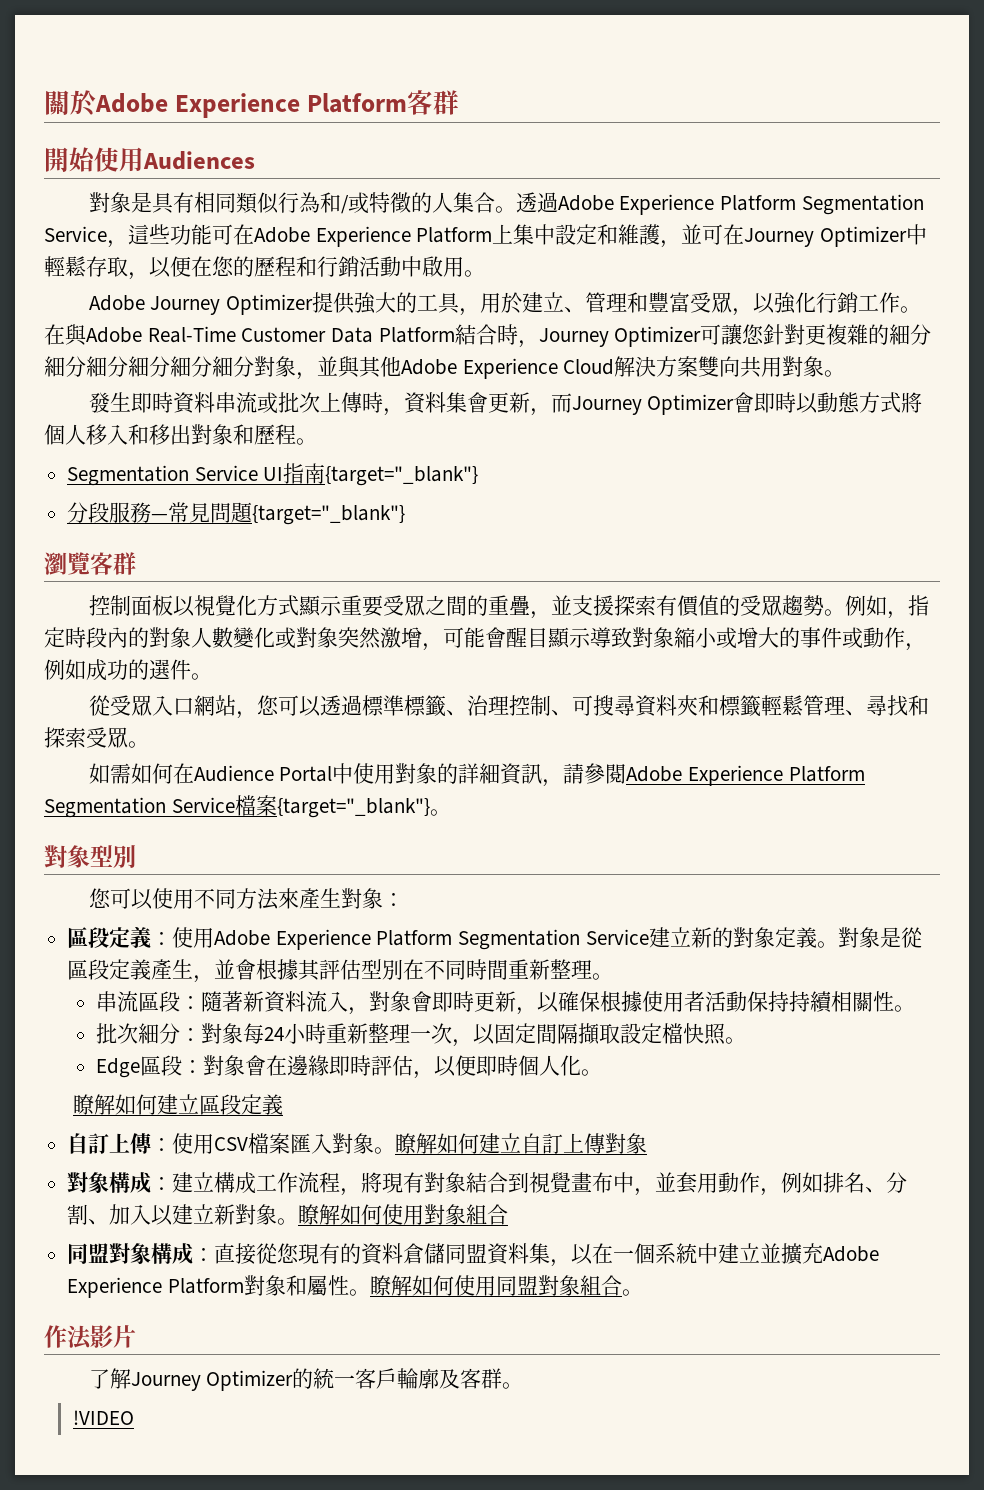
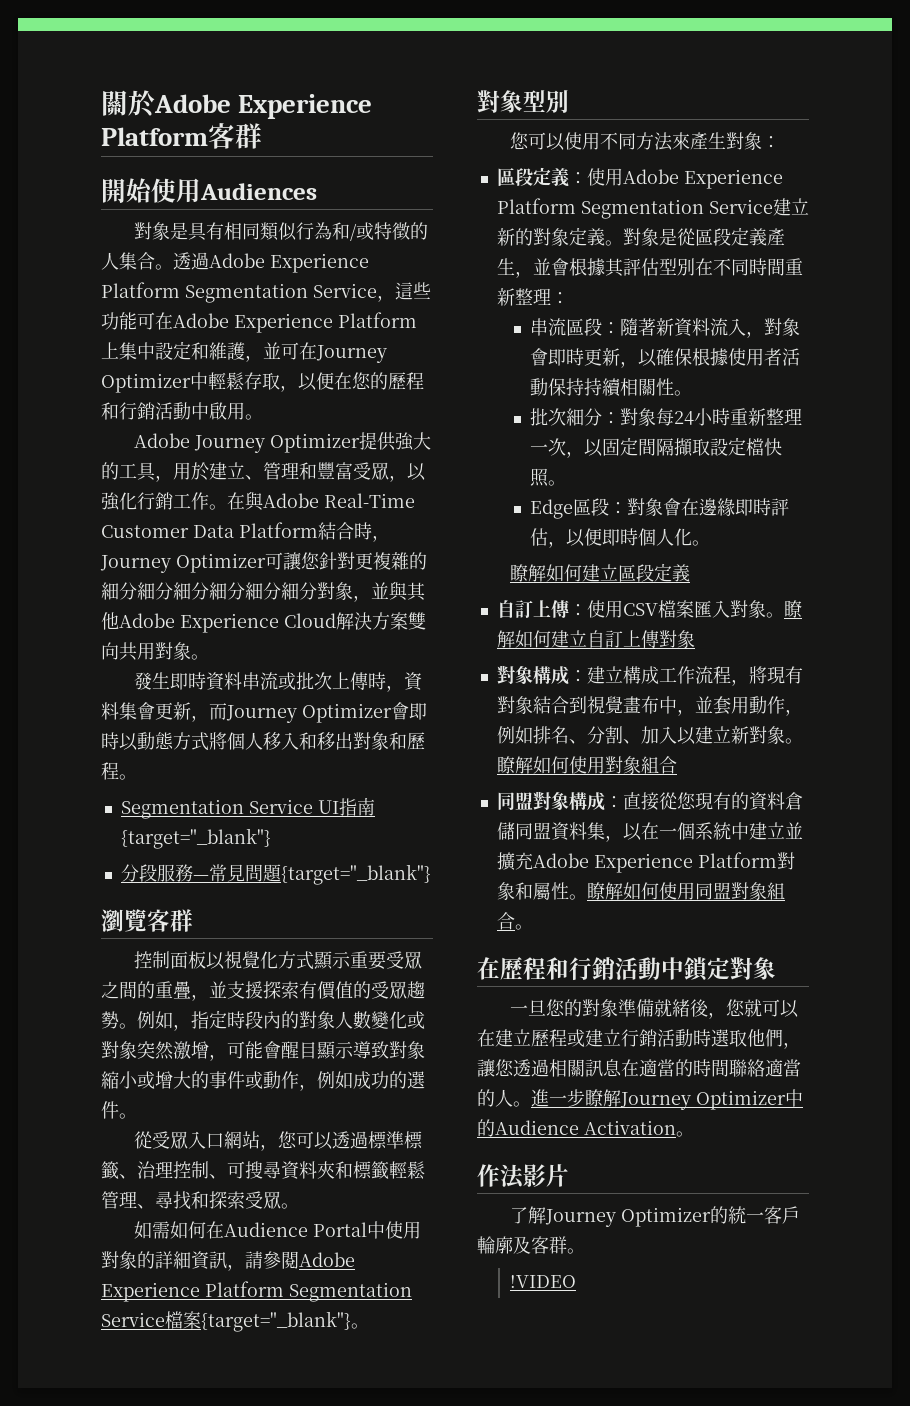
[592,973,614,980] 。 -> [550,292,569,304] ：
(643, 1292) none -> [477,957,776,981] [510,999,800,1019] [477,1029,801,1049] [477,1059,801,1077] [477,1089,803,1110] [477,1119,694,1137] // 在歷程和行銷活動中鎖定對象 // 一旦您的對象準備就緒後，您就可以在建立歷程或建立行銷活動時選取他們，讓您透過相關訊息在適當的時間聯絡適當的人。進一步瞭解Journey Optimizer中的Audience Activation。

